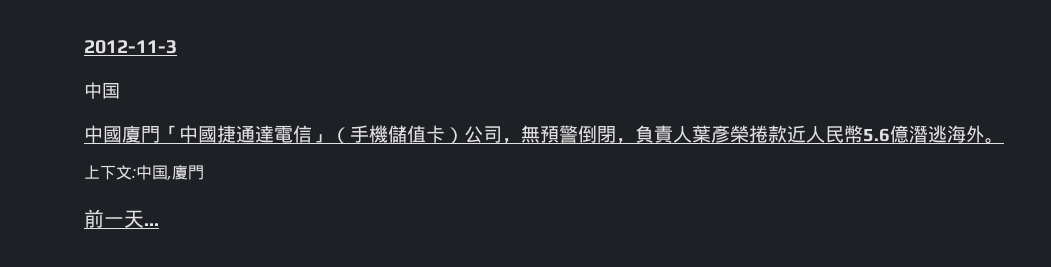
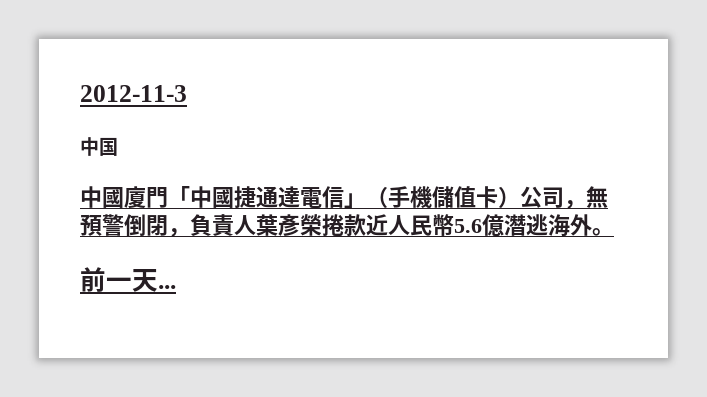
[84,165,204,180] // 上下文:中国,廈門 -> (614, 232) none

